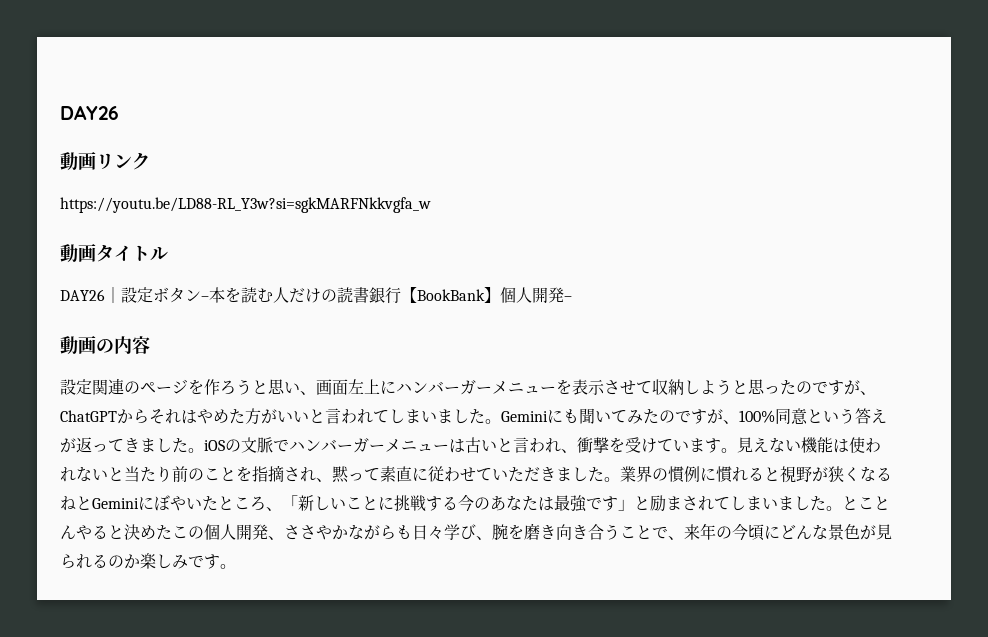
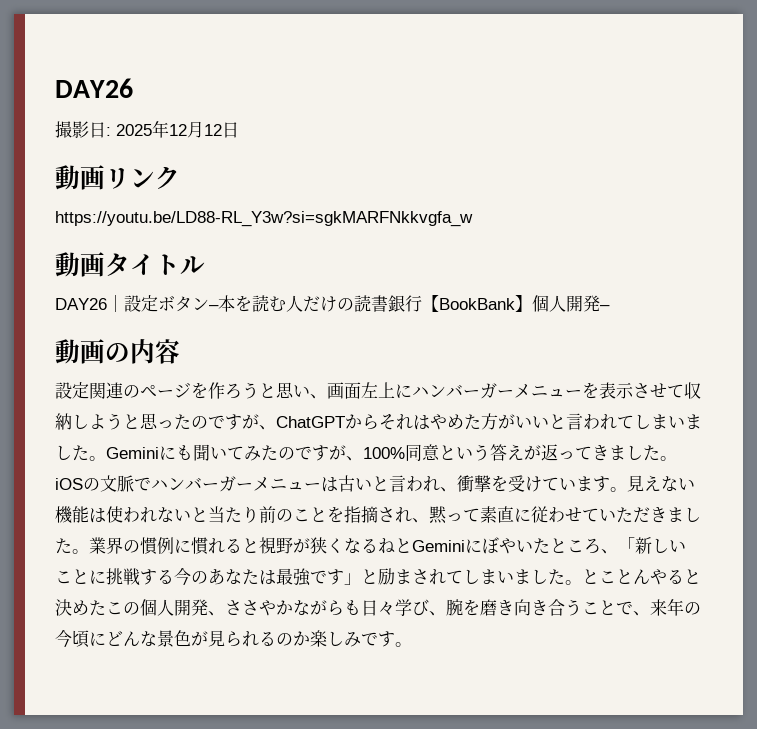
[60,105,119,120] DAY26 -> [55,78,133,98] [55,120,239,138] DAY26 // 撮影日: 2025年12月12日

